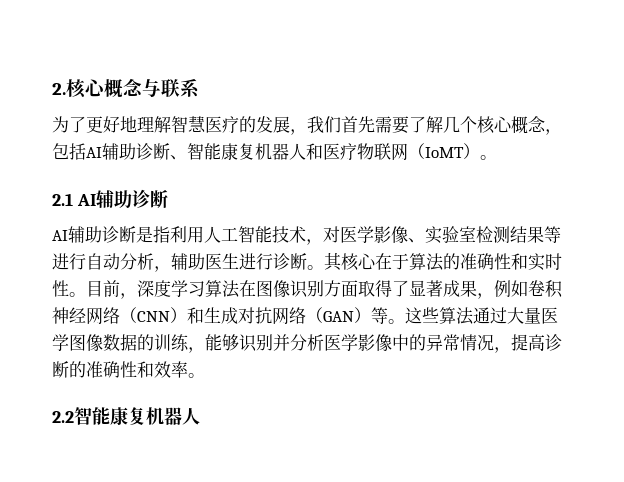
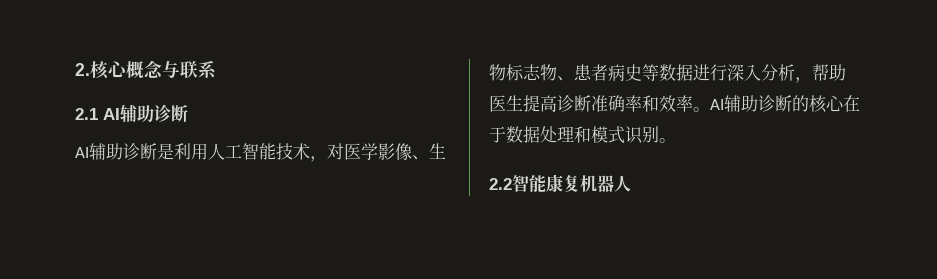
[52,116,562,135] [52,143,497,161] // 为了更好地理解智慧医疗的发展，我们首先需要了解几个核心概念，包括AI辅助诊断、智能康复机器人和医疗物联网（IoMT）。 -> (216, 69) none
[153,226,170,243] 指 -> (174, 151) none
[425,226,561,244] [52,252,562,272] [52,280,563,299] [52,307,558,325] [52,334,562,353] [52,361,188,378] 实验室检测结果等进行自动分析，辅助医生进行诊断。其核心在于算法的准确性和实时性。目前，深度学习算法在图像识别方面取得了显著成果，例如卷积神经网络（CNN）和生成对抗网络（GAN）等。这些算法通过大量医学图像数据的训练，能够识别并分析医学影像中的异常情况，提高诊断的准确性和效率 -> [429,143,446,159] [489,64,846,83] [489,95,860,113] [489,126,659,144] 生物标志物、患者病史等数据进行深入分析，帮助医生提高诊断准确率和效率。AI辅助诊断的核心在于数据处理和模式识别

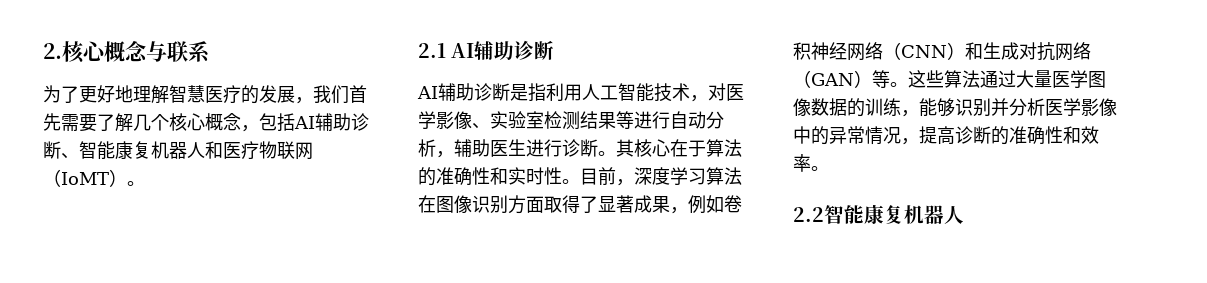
(216, 69) none -> [43,85,367,104] [43,113,369,132] [43,141,313,160] [43,169,145,187] // 为了更好地理解智慧医疗的发展，我们首先需要了解几个核心概念，包括AI辅助诊断、智能康复机器人和医疗物联网（IoMT）。
(174, 151) none -> [528,83,546,102] 指
[429,143,446,159] [489,64,846,83] [489,95,860,113] [489,126,659,144] 生物标志物、患者病史等数据进行深入分析，帮助医生提高诊断准确率和效率。AI辅助诊断的核心在于数据处理和模式识别 -> [490,111,724,130] [418,139,742,158] [418,167,742,186] [418,195,742,214] [793,42,1091,61] [793,70,1106,88] [793,98,1117,117] [793,126,1099,145] [793,154,811,172] 实验室检测结果等进行自动分析，辅助医生进行诊断。其核心在于算法的准确性和实时性。目前，深度学习算法在图像识别方面取得了显著成果，例如卷积神经网络（CNN）和生成对抗网络（GAN）等。这些算法通过大量医学图像数据的训练，能够识别并分析医学影像中的异常情况，提高诊断的准确性和效率

